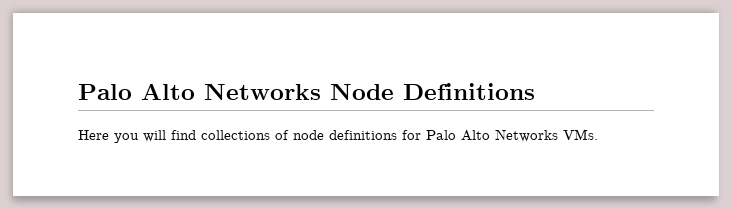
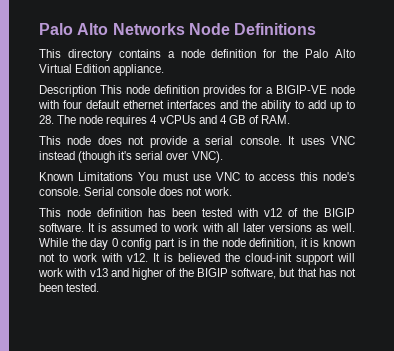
[78,129,598,143] Here you will find collections of node definitions for Palo Alto Networks VMs. -> [39,49,355,61] [39,64,165,76] [39,85,355,97] [38,100,355,112] [39,115,291,127] [39,136,355,148] [39,151,223,163] [39,172,355,181] [39,187,232,196] [39,208,355,217] [39,223,355,232] [39,238,356,250] [39,253,355,265] [38,268,356,280] [39,283,100,292] This directory contains a node definition for the Palo Alto Virtual Edition appliance. // Description This node definition provides for a BIGIP-VE node with four default ethernet interfaces and the ability to add up to 28. The node requires 4 vCPUs and 4 GB of RAM. // This node does not provide a serial console. It uses VNC instead (though it's serial over VNC). // Known Limitations You must use VNC to access this node's console. Serial console does not work. // This node definition has been tested with v12 of the BIGIP software. It is assumed to work with all later versions as well. While the day 0 config part is in the node definition, it is known not to work with v12. It is believed the cloud-init support will work with v13 and higher of the BIGIP software, but that has not been tested.

